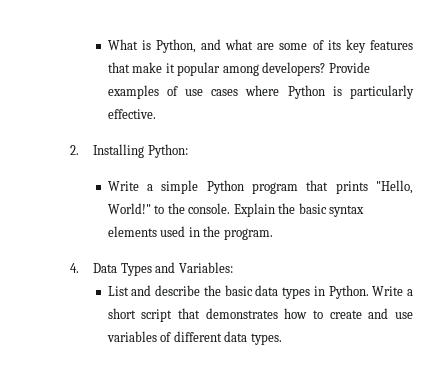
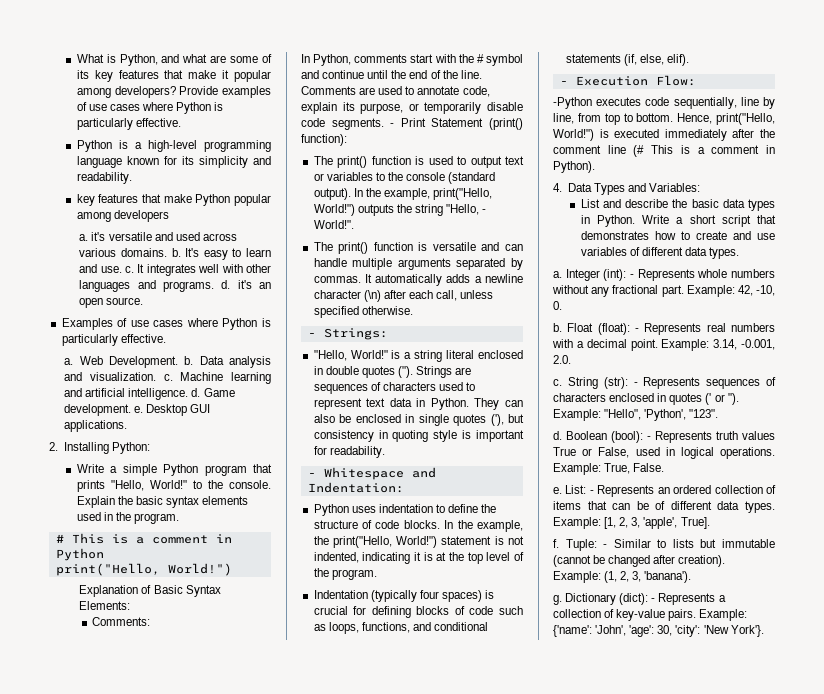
(156, 114) none -> [76,140,271,152] [76,156,271,168] [76,172,132,184] [76,194,271,206] [76,210,169,222] [79,232,237,241] [79,248,271,260] [79,264,271,276] [79,280,271,292] [79,297,144,308] [61,318,271,330] [61,334,166,346] [64,356,271,368] [64,372,271,384] [64,388,235,400] [64,404,211,416] [64,420,128,432] // Python is a high-level programming language known for its simplicity and readability. // key features that make Python popular among developers // a. it's versatile and used across various domains. b. It's easy to learn and use. c. It integrates well with other languages and programs. d. it's an open source. // Examples of use cases where Python is particularly effective. // a. Web Development. b. Data analysis and visualization. c. Machine learning and artificial intelligence. d. Game development. e. Desktop GUI applications.
(273, 234) none -> [55,533,232,544] [55,548,104,561] [55,563,232,576] [79,585,221,597] [79,601,131,610] [91,617,150,626] [301,54,523,66] [301,70,482,79] [301,86,490,97] [301,102,523,114] [301,118,523,130] [301,134,347,146] [313,156,524,168] [313,172,496,184] [313,188,493,200] [313,204,487,216] [313,220,354,229] [313,242,523,254] [313,258,523,270] [313,274,523,286] [313,290,494,302] [313,306,413,318] [307,328,388,340] [313,350,523,362] [313,366,472,378] [313,382,476,394] [313,398,523,410] [313,414,524,426] [313,430,524,442] [313,446,385,458] [307,467,436,480] [307,482,404,493] [313,504,497,516] [313,520,523,532] [313,536,524,548] [313,552,524,564] [313,568,377,580] [313,590,495,602] [313,606,523,618] [313,622,489,634] [565,54,689,66] [559,75,696,86] [553,97,775,109] [553,113,775,125] [553,129,775,141] [553,145,775,157] [553,161,595,173] // # This is a comment in Python // print("Hello, World!") // Explanation of Basic Syntax Elements: // Comments: // In Python, comments start with the # symbol and continue until the end of the line. Comments are used to annotate code, explain its purpose, or temporarily disable code segments. - Print Statement (print() function): // The print() function is used to output text or variables to the console (standard output). In the example, print("Hello, World!") outputs the string "Hello, - World!". // The print() function is versatile and can handle multiple arguments separated by commas. It automatically adds a newline character (\n) after each call, unless specified otherwise. // - Strings: // "Hello, World!" is a string literal enclosed in double quotes ("). Strings are sequences of characters used to represent text data in Python. They can also be enclosed in single quotes ('), but consistency in quoting style is important for readability. // - Whitespace and Indentation: // Python uses indentation to define the structure of code blocks. In the example, the print("Hello, World!") statement is not indented, indicating it is at the top level of the program. // Indentation (typically four spaces) is crucial for defining blocks of code such as loops, functions, and conditional statements (if, else, elif). // - Execution Flow: // -Python executes code sequentially, line by line, from top to bottom. Hence, print("Hello, World!") is executed immediately after the comment line (# This is a comment in Python).
(282, 339) none -> [553,269,775,281] [552,285,775,297] [553,301,562,310] [553,323,775,335] [552,339,775,351] [553,355,571,364] [553,377,776,389] [553,393,739,405] [553,409,719,421] [553,431,775,443] [553,447,775,459] [553,463,665,475] [553,485,776,497] [553,501,775,513] [553,517,710,529] [553,539,775,551] [553,555,726,567] [553,571,692,583] [553,593,726,605] [553,609,748,621] [553,625,764,637] // a. Integer (int): - Represents whole numbers without any fractional part. Example: 42, -10, 0. // b. Float (float): - Represents real numbers with a decimal point. Example: 3.14, -0.001, 2.0. // c. String (str): - Represents sequences of characters enclosed in quotes (' or "). Example: "Hello", 'Python', "123". // d. Boolean (bool): - Represents truth values True or False, used in logical operations. Example: True, False. // e. List: - Represents an ordered collection of items that can be of different data types. Example: [1, 2, 3, 'apple', True]. // f. Tuple: - Similar to lists but immutable (cannot be changed after creation). Example: (1, 2, 3, 'banana'). // g. Dictionary (dict): - Represents a collection of key-value pairs. Example: {'name': 'John', 'age': 30, 'city': 'New York'}.

